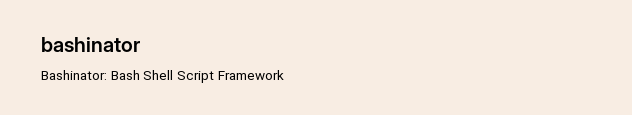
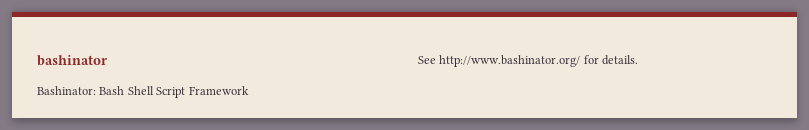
(284, 75) none -> [418,55,639,67] // See http://www.bashinator.org/ for details.

